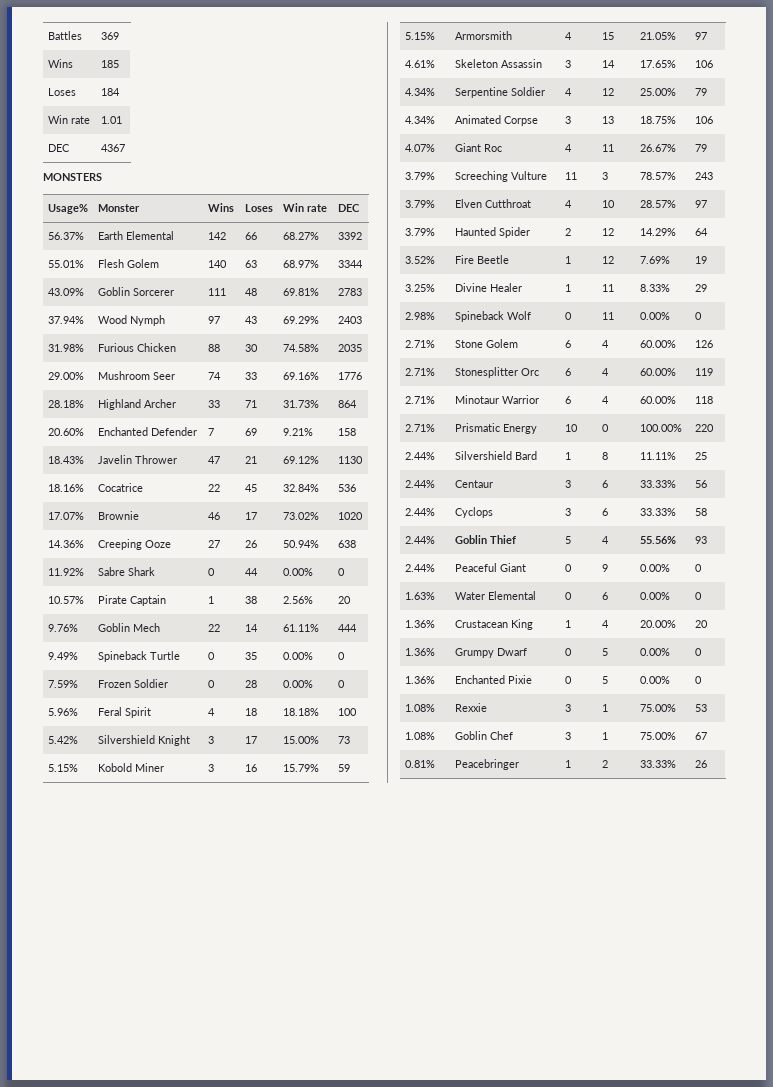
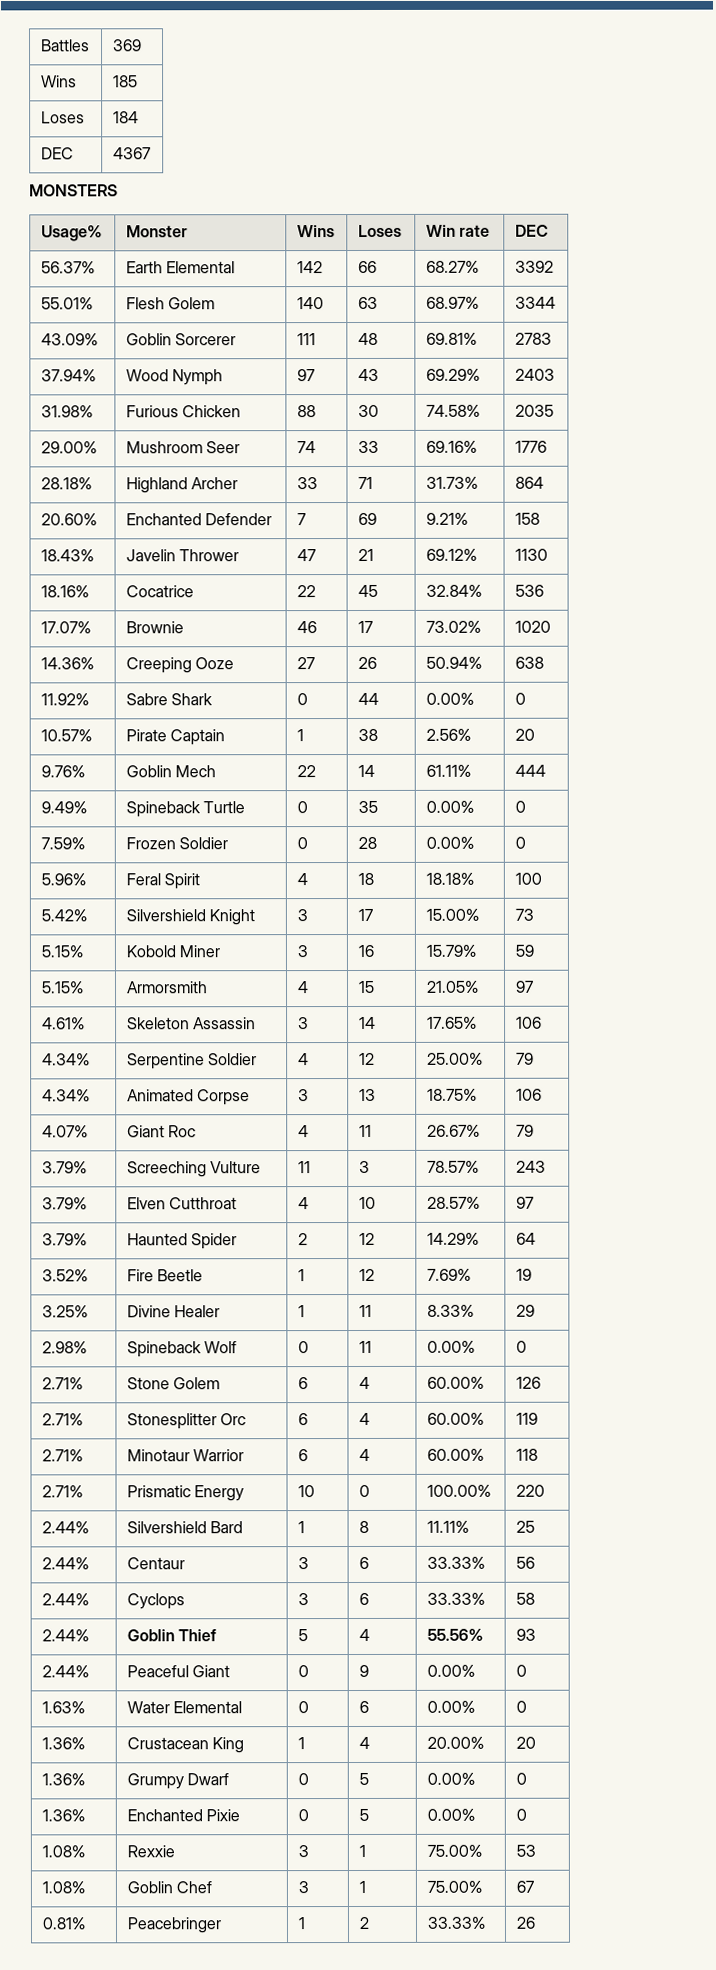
[47,115,90,124] [100,116,122,124] // Win rate | 1.01 -> (139, 117) none

